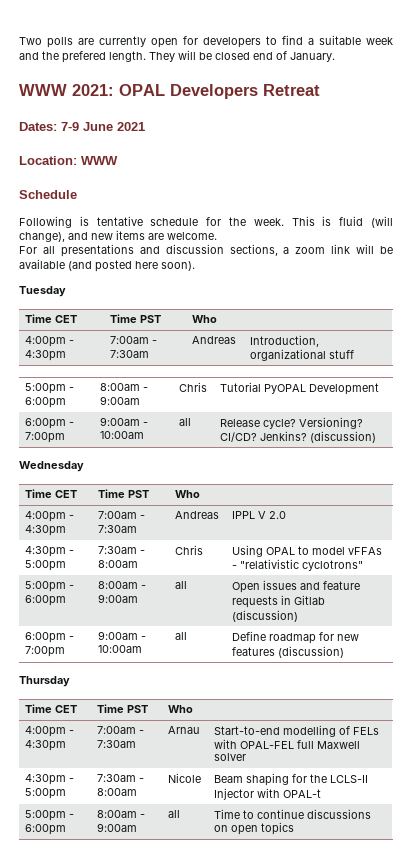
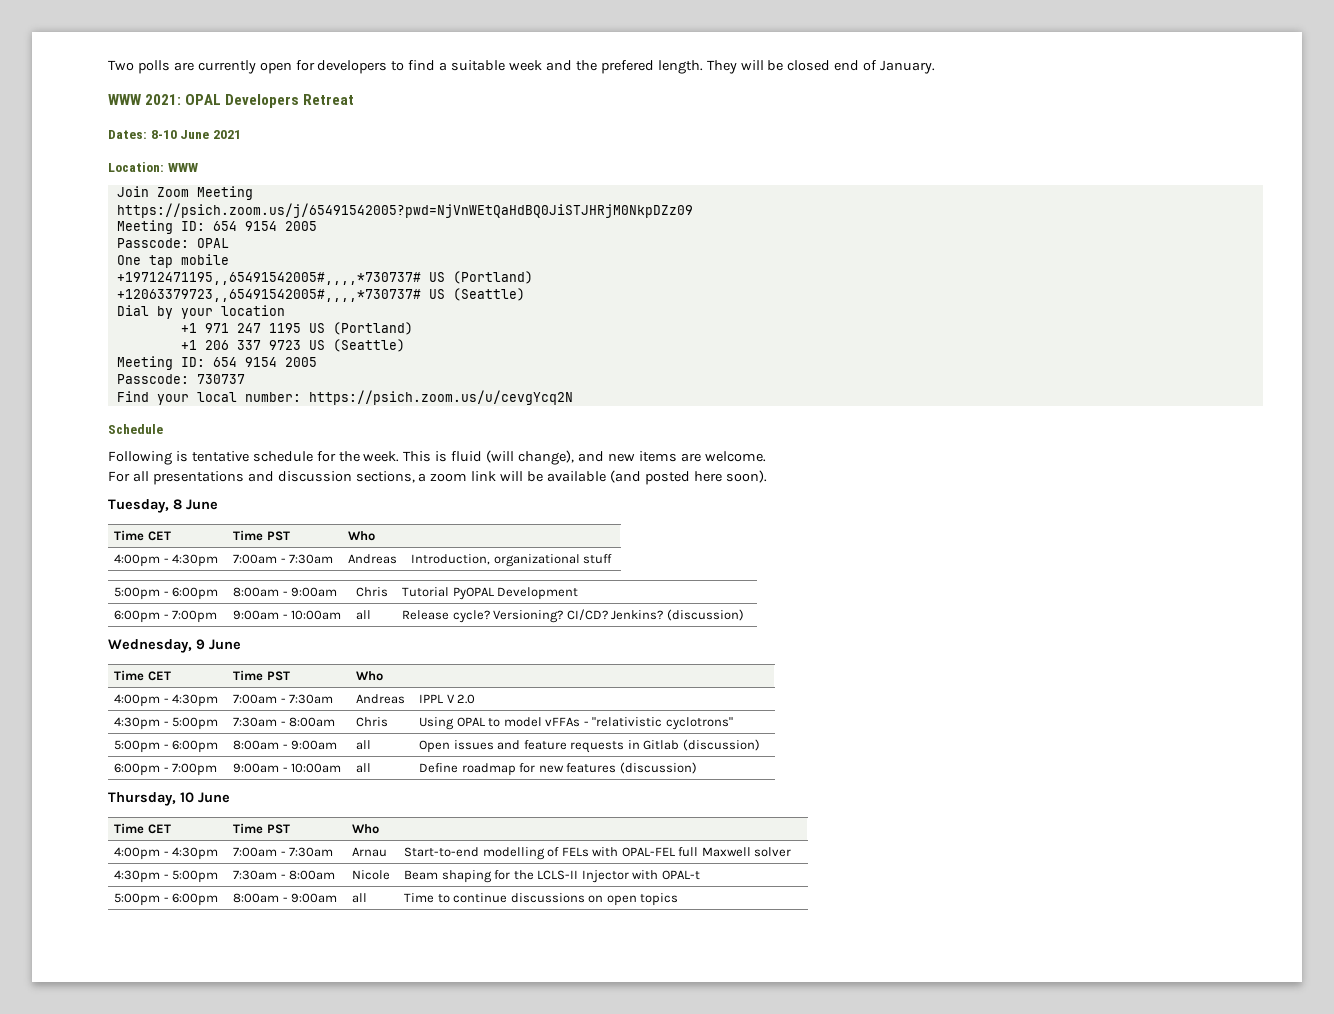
[61,122,79,131] 7-9 -> [150,130,177,139] 8-10
(118, 160) none -> [116,186,253,200] [116,203,693,218] [116,220,317,234] [116,238,229,248] [116,254,229,268] [116,271,533,285] [116,288,525,302] [116,305,285,319] [180,322,413,335] [180,339,405,352] [116,356,317,370] [116,374,245,384] [116,390,573,405] // Join Zoom Meeting // https://psich.zoom.us/j/65491542005?pwd=NjVnWEtQaHdBQ0JiSTJHRjM0NkpDZz09 // Meeting ID: 654 9154 2005 // Passcode: OPAL // One tap mobile // +19712471195,,65491542005#,,,,*730737# US (Portland) // +12063379723,,65491542005#,,,,*730737# US (Seattle) // Dial by your location // +1 971 247 1195 US (Portland) // +1 206 337 9723 US (Seattle) // Meeting ID: 654 9154 2005 // Passcode: 730737 // Find your local number: https://psich.zoom.us/u/cevgYcq2N
[19,286,66,297] Tuesday -> [108,499,218,513] Tuesday, 8 June
[19,461,84,472] Wednesday -> [108,639,241,653] Wednesday, 9 June
[19,676,70,687] Thursday -> [108,792,230,806] Thursday, 10 June

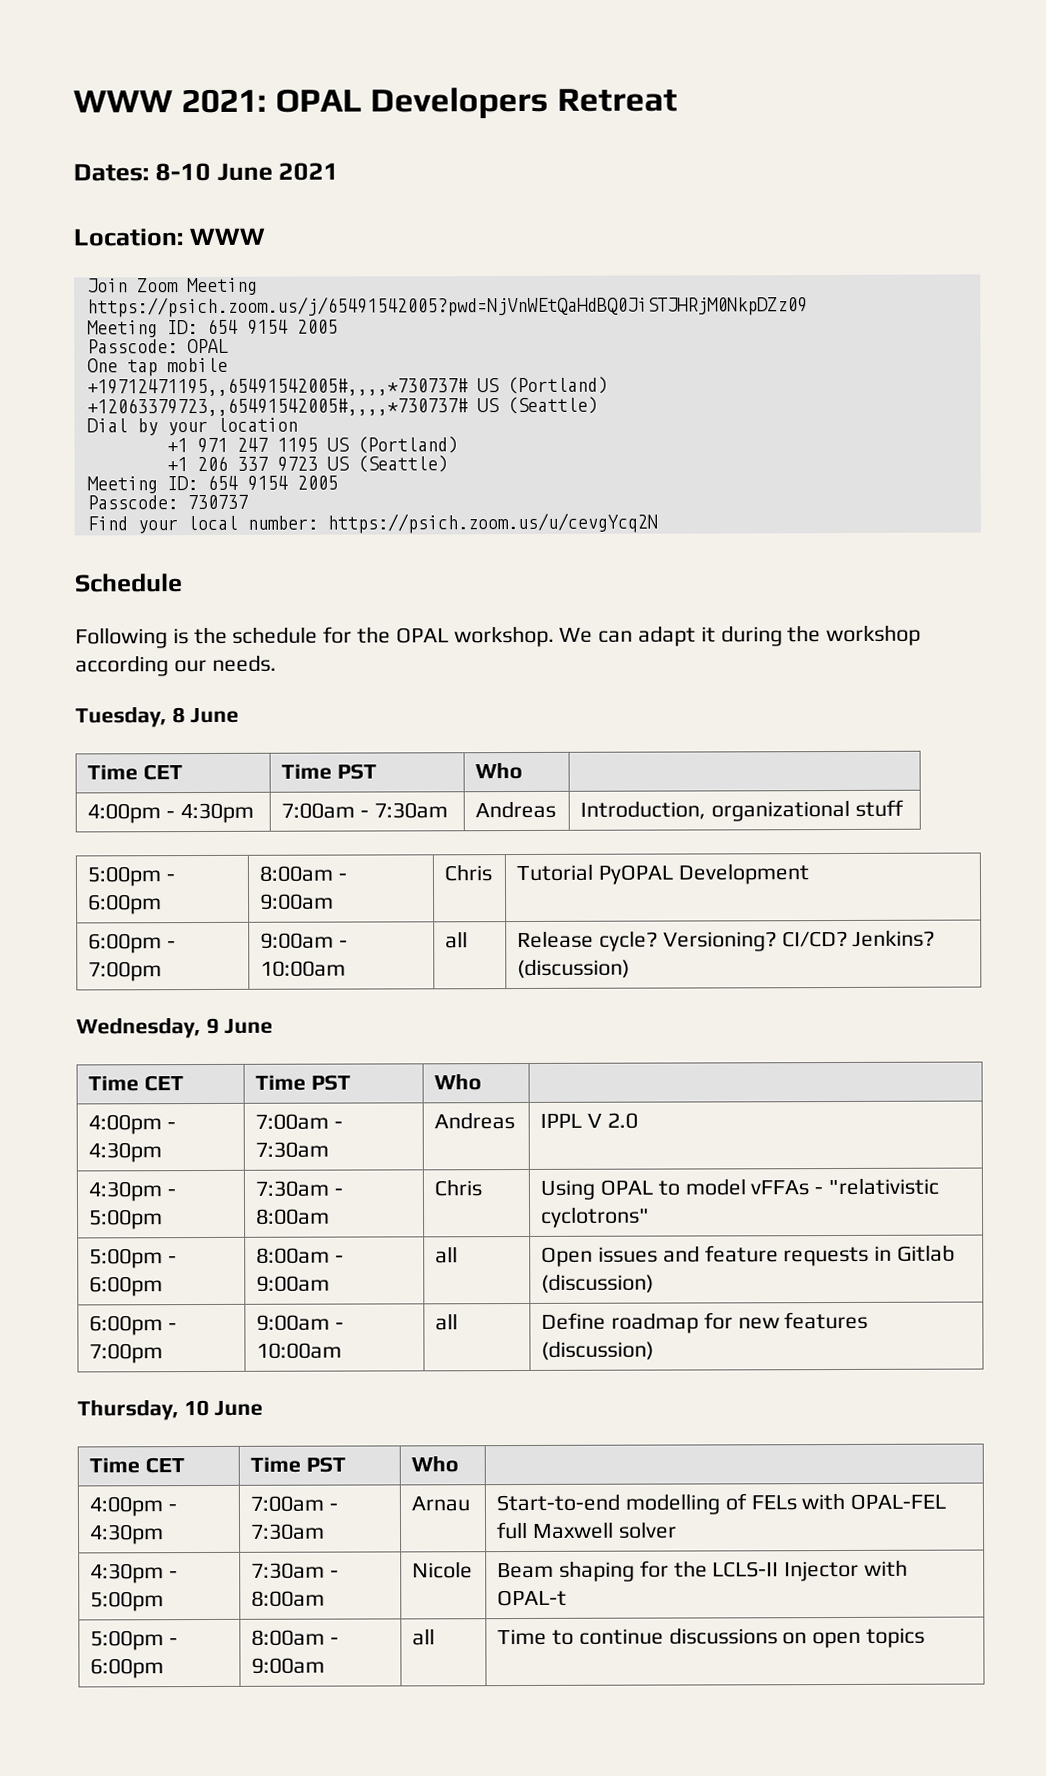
[108,60,936,74] Two polls are currently open for developers to find a suitable week and the prefered length. They will be closed end of January. // -> (73, 101) none
[191,451,249,462] tentative -> [193,626,228,645] the
[363,450,766,465] [108,470,767,485] week. This is fluid (will change), and new items are welcome. // For all presentations and discussion sections, a zoom link will be available (and posted here soon). -> [395,624,922,648] [75,654,277,677] OPAL workshop. We can adapt it during the workshop according our needs.

